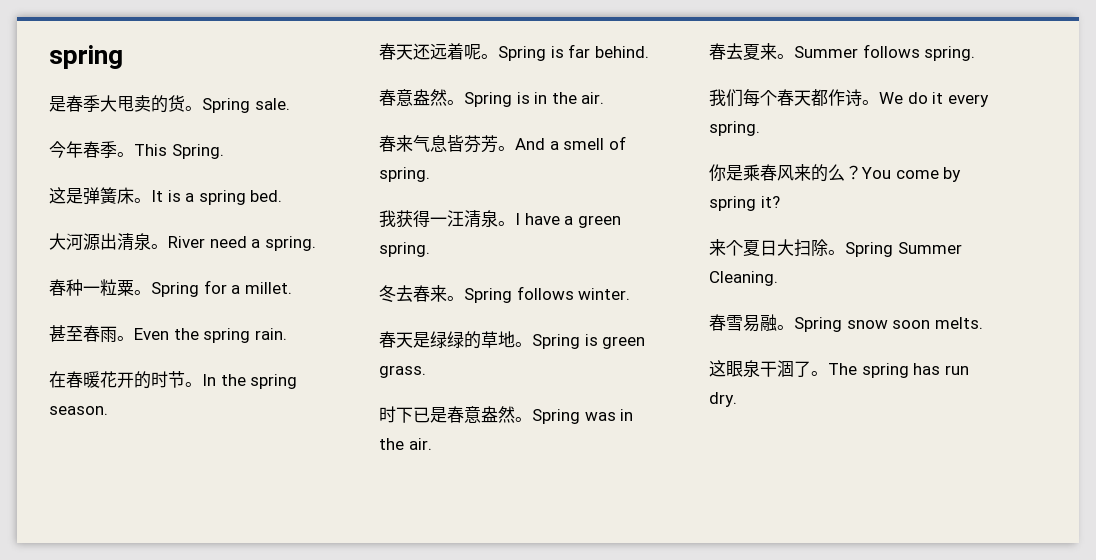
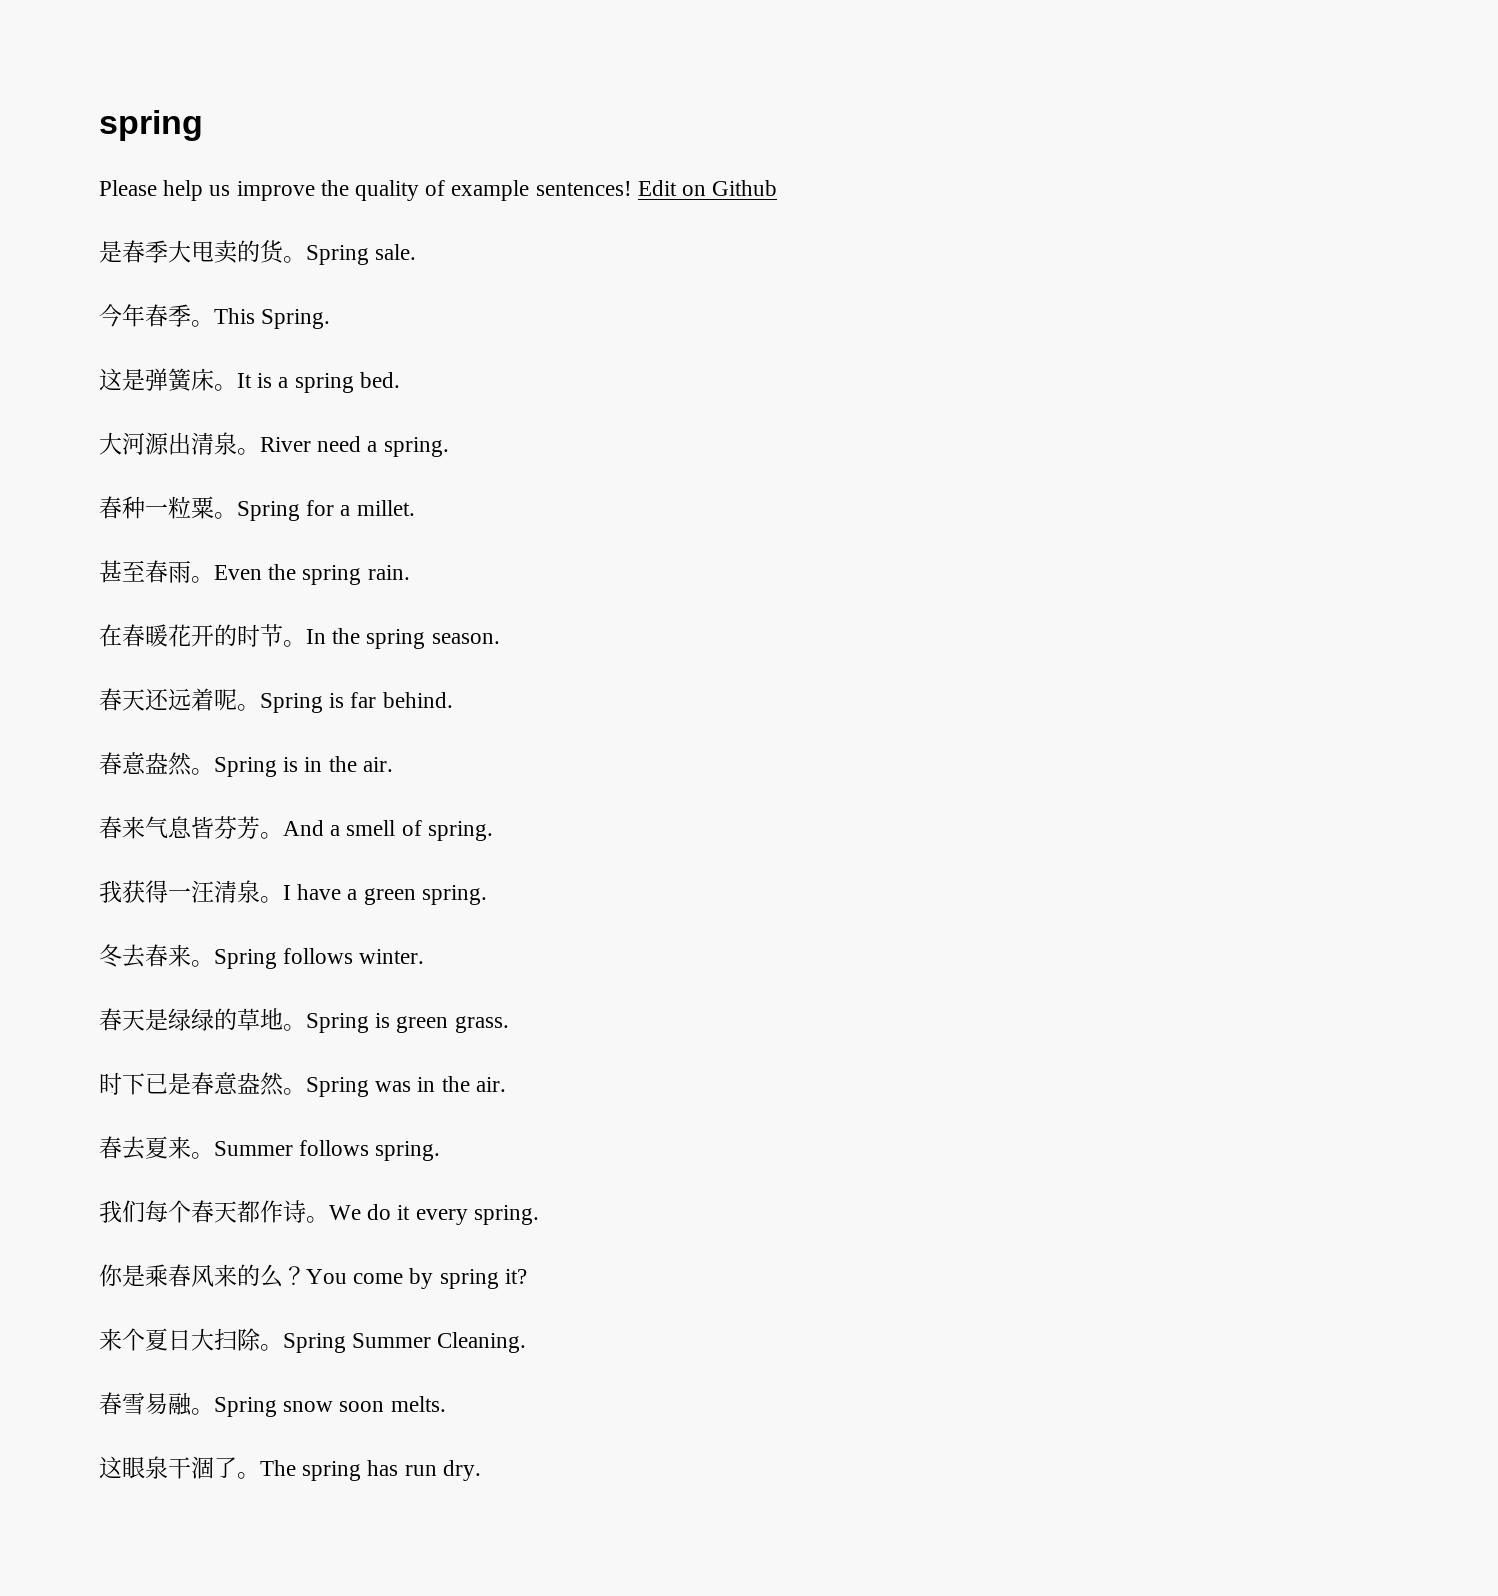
[49,45,123,69] spring -> [99,110,203,141] [99,180,778,201] spring // Please help us improve the quality of example sentences! Edit on Github

